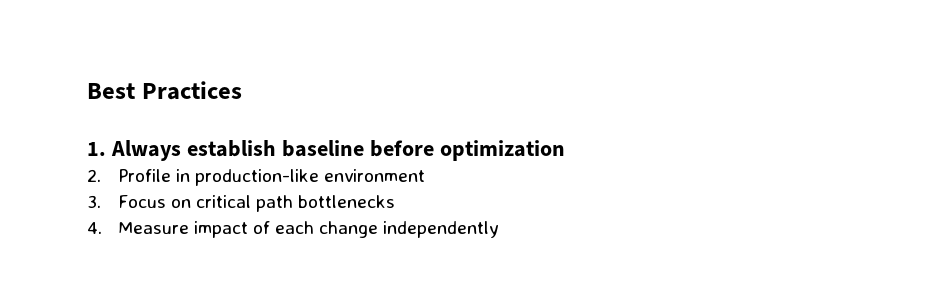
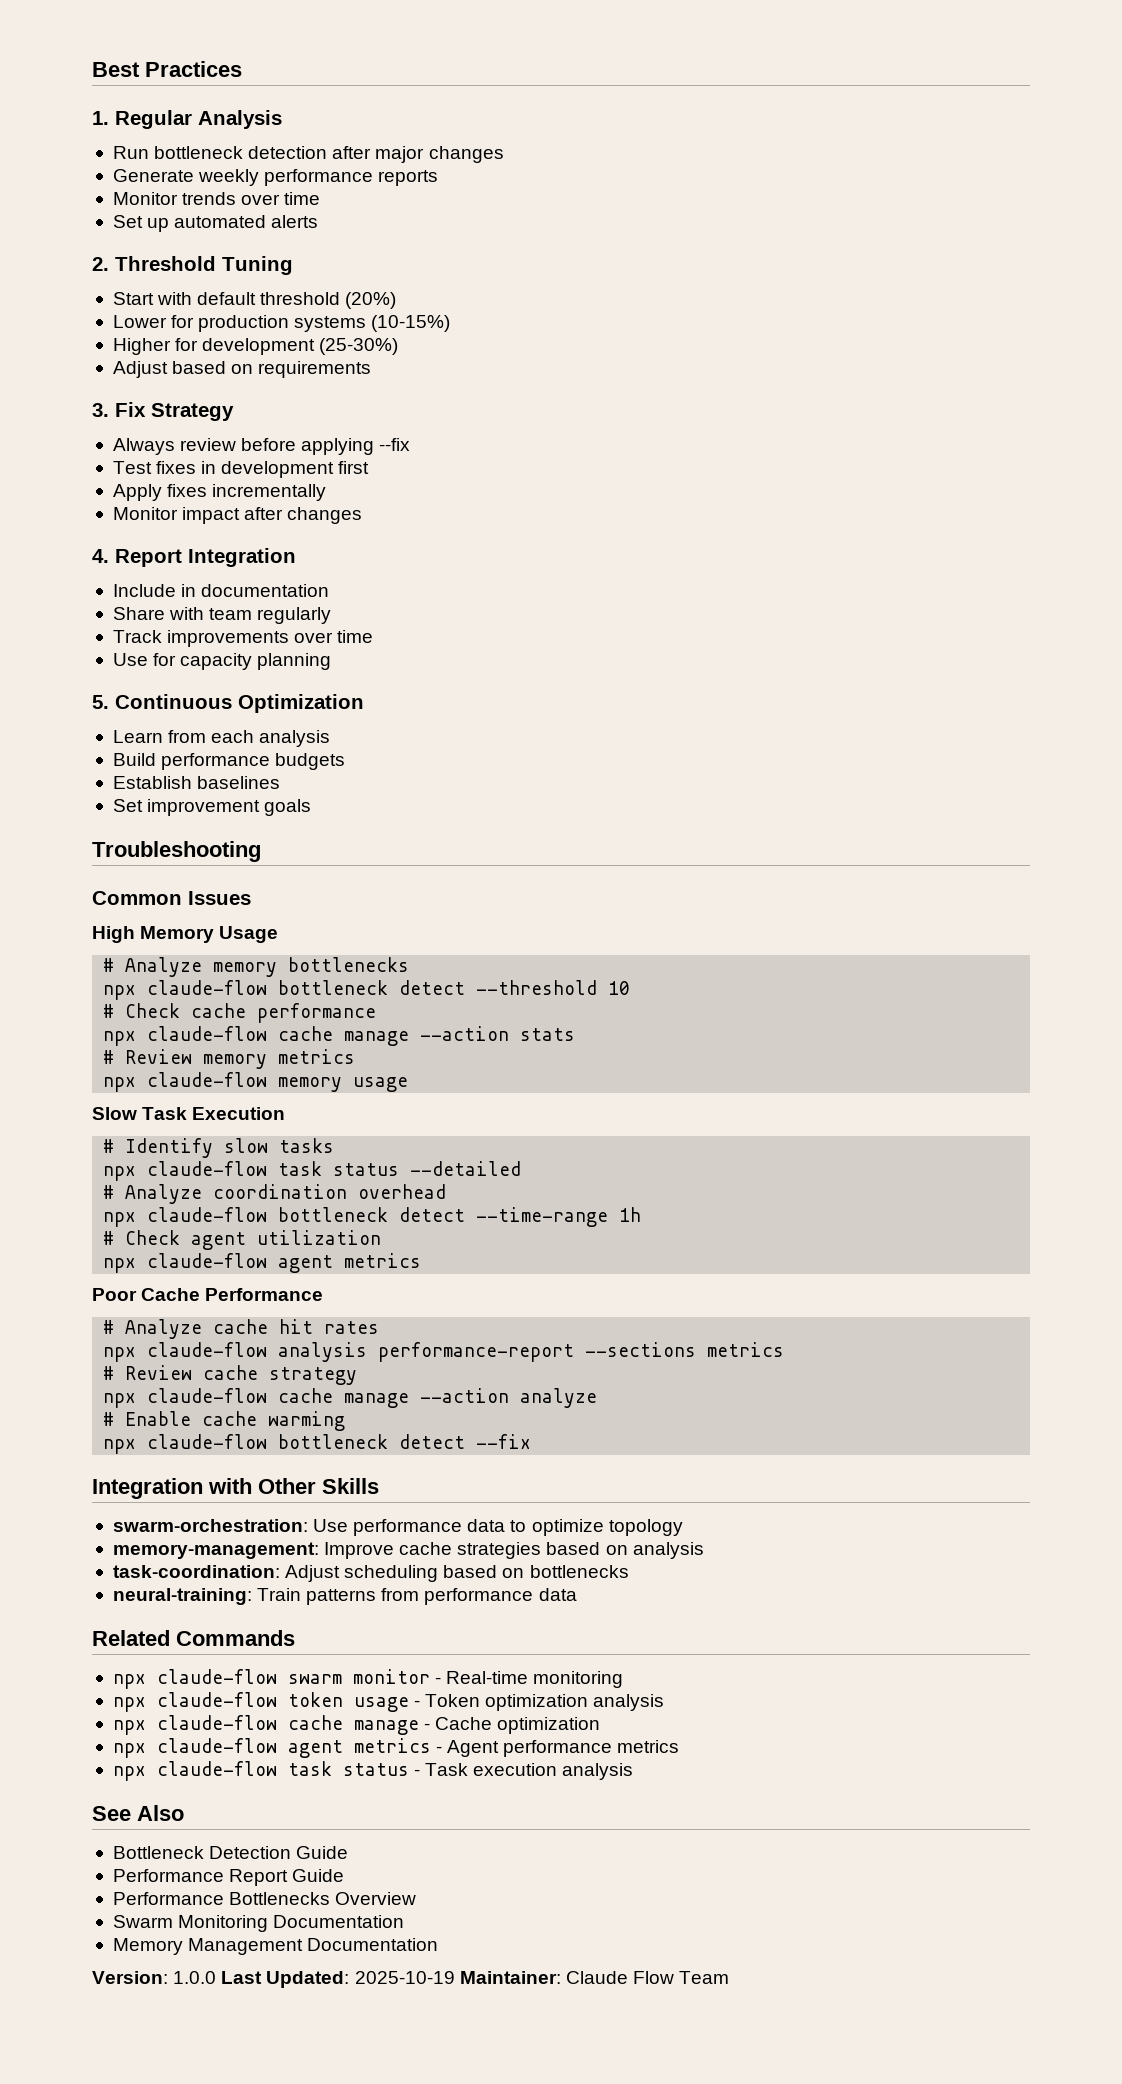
[110,140,565,161] [87,169,425,186] [87,195,396,212] [87,221,500,238] Always establish baseline before optimization // 2. Profile in production-like environment // 3. Focus on critical path bottlenecks // 4. Measure impact of each change independently -> [115,110,282,129] [112,146,504,163] [112,169,439,186] [112,192,321,205] [112,215,319,232] [92,256,293,275] [112,292,397,309] [112,315,451,332] [112,338,399,355] [112,361,372,378] [92,402,234,421] [112,438,411,455] [112,461,370,478] [112,484,327,501] [112,507,363,524] [92,548,296,567] [112,584,330,597] [112,607,332,624] [112,630,374,647] [112,653,332,670] [92,694,364,713] [112,730,331,747] [112,753,346,770] [112,776,281,789] [112,799,312,816] [92,841,261,862] [92,891,251,905] [92,926,279,943] [103,957,410,977] [103,980,631,1000] [103,1003,377,1023] [103,1026,576,1046] [103,1049,356,1069] [103,1072,409,1092] [92,1107,286,1120] [103,1138,335,1158] [103,1161,522,1181] [103,1184,447,1204] [103,1207,642,1227] [103,1230,382,1250] [103,1253,422,1273] [92,1288,324,1301] [103,1319,380,1339] [103,1342,785,1362] [103,1365,358,1385] [103,1388,598,1408] [103,1411,346,1431] [103,1434,532,1454] [92,1478,379,1499] [112,1519,683,1536] [112,1542,704,1559] [112,1565,629,1582] [112,1588,577,1605] [92,1630,295,1646] [112,1669,624,1689] [112,1692,665,1712] [112,1715,601,1735] [112,1738,680,1758] [112,1761,634,1781] [92,1805,184,1821] [112,1846,349,1859] [112,1869,345,1886] [112,1892,417,1905] [112,1915,405,1932] [112,1938,439,1955] [92,1971,730,1988] Regular Analysis // Run bottleneck detection after major changes // Generate weekly performance reports // Monitor trends over time // Set up automated alerts // 2. Threshold Tuning // Start with default threshold (20%) // Lower for production systems (10-15%) // Higher for development (25-30%) // Adjust based on requirements // 3. Fix Strategy // Always review before applying --fix // Test fixes in development first // Apply fixes incrementally // Monitor impact after changes // 4. Report Integration // Include in documentation // Share with team regularly // Track improvements over time // Use for capacity planning // 5. Continuous Optimization // Learn from each analysis // Build performance budgets // Establish baselines // Set improvement goals // Troubleshooting // Common Issues // High Memory Usage // # Analyze memory bottlenecks // npx claude-flow bottleneck detect --threshold 10 // # Check cache performance // npx claude-flow cache manage --action stats // # Review memory metrics // npx claude-flow memory usage // Slow Task Execution // # Identify slow tasks // npx claude-flow task status --detailed // # Analyze coordination overhead // npx claude-flow bottleneck detect --time-range 1h // # Check agent utilization // npx claude-flow agent metrics // Poor Cache Performance // # Analyze cache hit rates // npx claude-flow analysis performance-report --sections metrics // # Review cache strategy // npx claude-flow cache manage --action analyze // # Enable cache warming // npx claude-flow bottleneck detect --fix // Integration with Other Skills // swarm-orchestration: Use performance data to optimize topology // memory-management: Improve cache strategies based on analysis // task-coordination: Adjust scheduling based on bottlenecks // neural-training: Train patterns from performance data // Related Commands // npx claude-flow swarm monitor - Real-time monitoring // npx claude-flow token usage - Token optimization analysis // npx claude-flow cache manage - Cache optimization // npx claude-flow agent metrics - Agent performance metrics // npx claude-flow task status - Task execution analysis // See Also // Bottleneck Detection Guide // Performance Report Guide // Performance Bottlenecks Overview // Swarm Monitoring Documentation // Memory Management Documentation // Version: 1.0.0 Last Updated: 2025-10-19 Maintainer: Claude Flow Team

